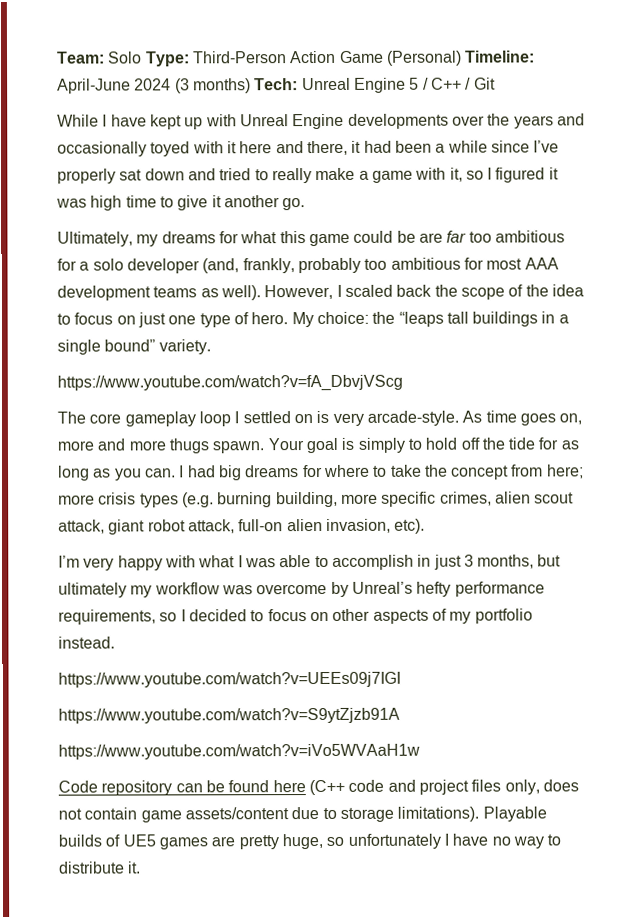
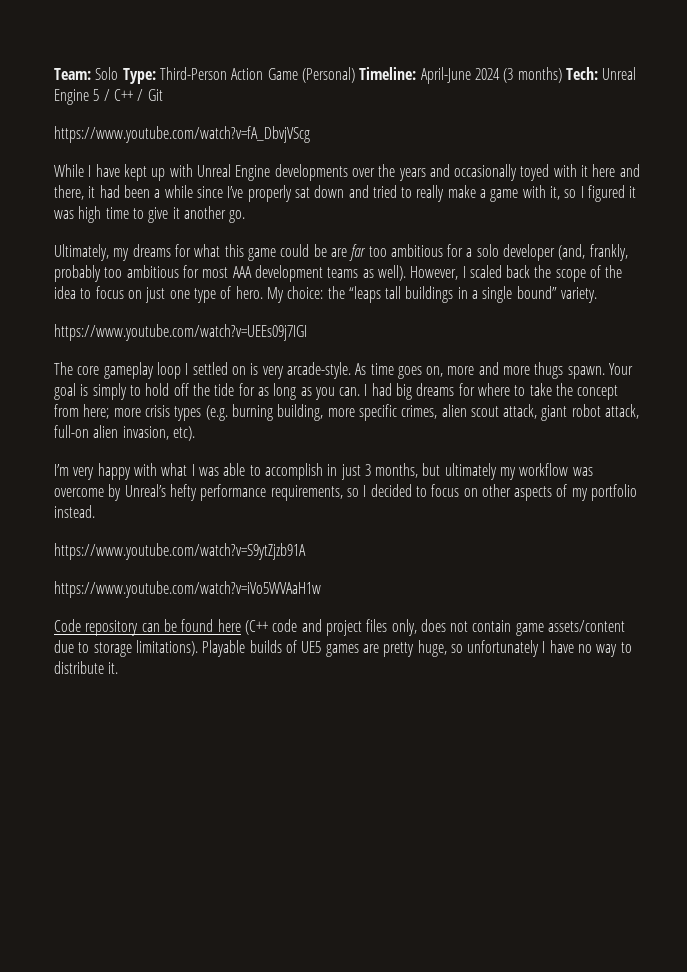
(496, 83) none -> [54,126,310,143] // https://www.youtube.com/watch?v=fA_DbvjVScg
[57,374,403,392] https://www.youtube.com/watch?v=fA_DbvjVScg -> [54,324,307,341] https://www.youtube.com/watch?v=UEEs09j7IGI
[58,671,401,688] // https://www.youtube.com/watch?v=UEEs09j7IGI -> (95, 511) none

